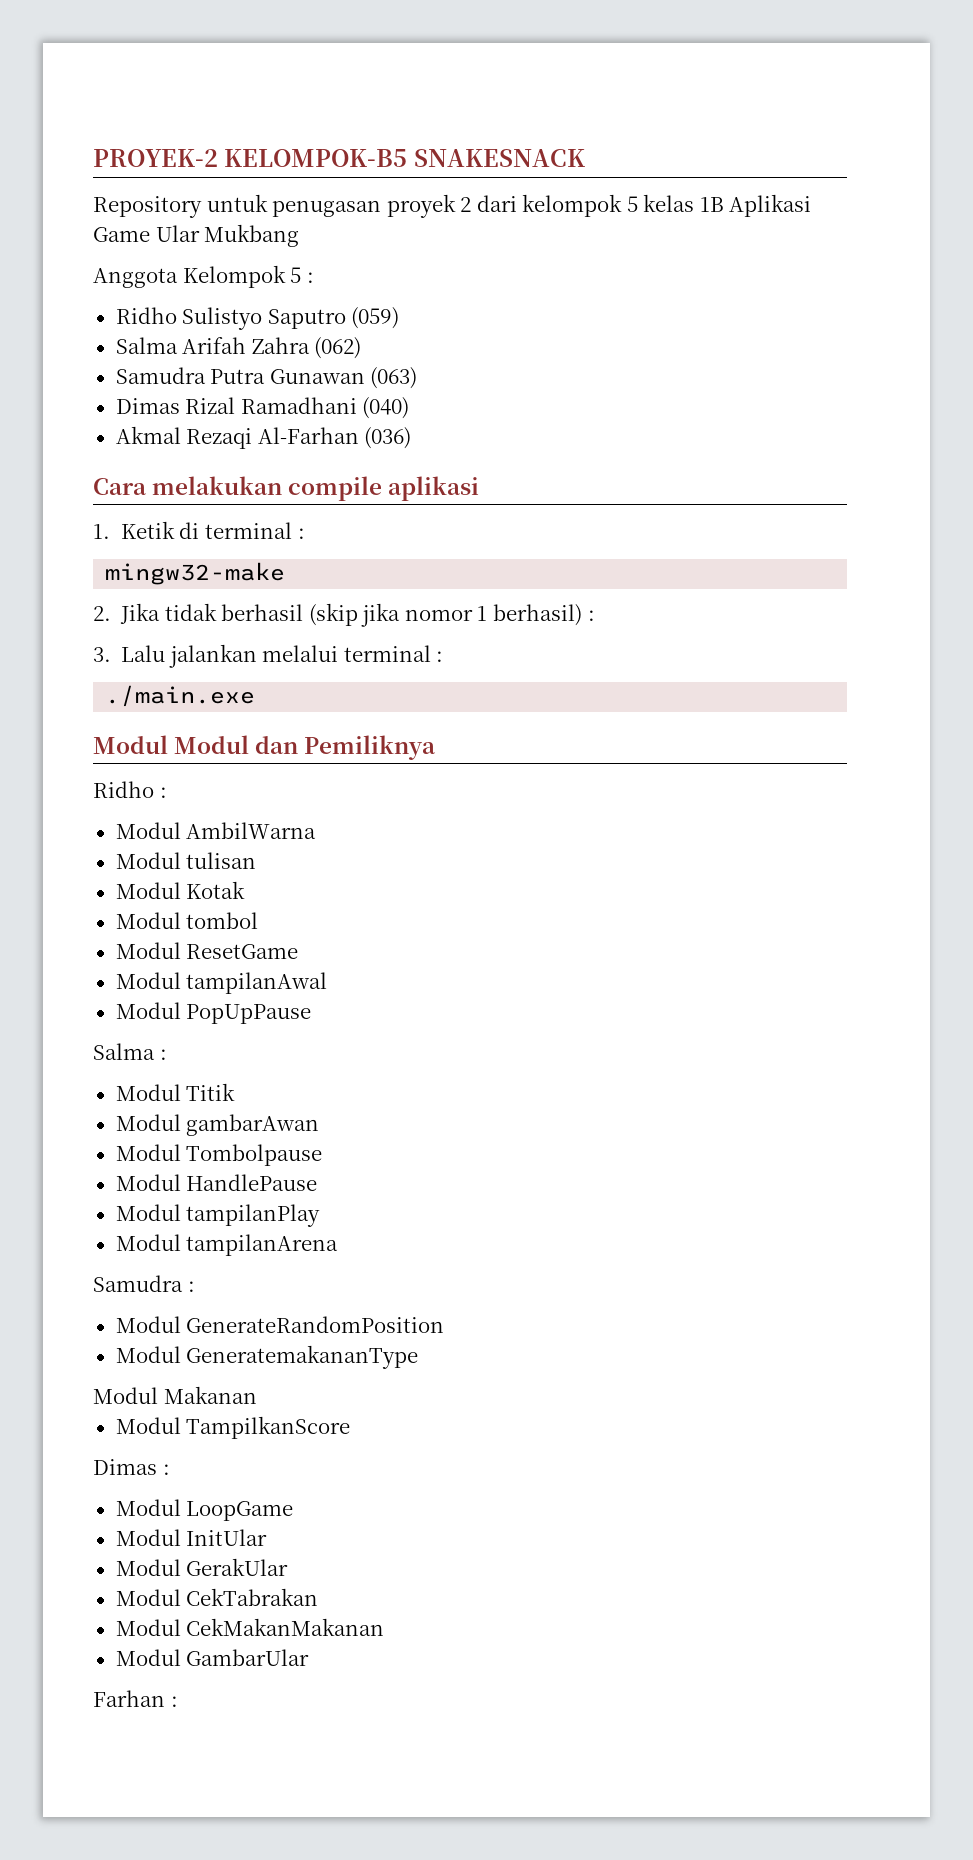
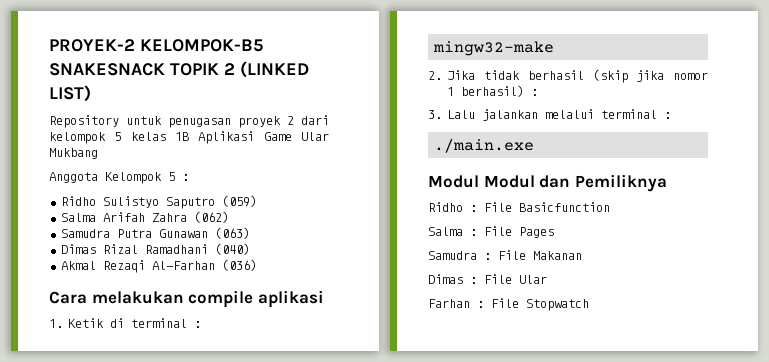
(585, 158) none -> [170,61,309,78] [49,85,91,102] TOPIK 2 (LINKED LIST)
[115,822,317,839] [115,852,257,869] [115,881,246,899] [115,912,259,929] [115,942,299,959] [115,972,328,994] [115,1002,312,1024] [93,1043,167,1060] [115,1083,236,1101] [115,1114,320,1136] [115,1144,323,1166] [115,1174,318,1191] [115,1204,321,1227] [115,1234,339,1256] [93,1275,195,1292] [115,1316,445,1333] [115,1345,419,1369] [93,1387,158,1404] // Modul AmbilWarna // Modul tulisan // Modul Kotak // Modul tombol // Modul ResetGame // Modul tampilanAwal // Modul PopUpPause // Salma : // Modul Titik // Modul gambarAwan // Modul Tombolpause // Modul HandlePause // Modul tampilanPlay // Modul tampilanArena // Samudra : // Modul GenerateRandomPosition // Modul GeneratemakananType // Modul -> [484,202,610,212] [428,226,554,238] [428,250,526,260] File Basicfunction // Salma : File Pages // Samudra : File
[115,1416,351,1439] // Modul TampilkanScore -> (582, 255) none
[115,1499,294,1521] [115,1529,268,1546] [115,1558,289,1576] [115,1588,319,1606] [115,1618,385,1636] [115,1649,310,1666] // Modul LoopGame // Modul InitUlar // Modul GerakUlar // Modul CekTabrakan // Modul CekMakanMakanan // Modul GambarUlar -> [484,274,547,284] File Ular
(178, 1701) none -> [491,298,589,311] File Stopwatch

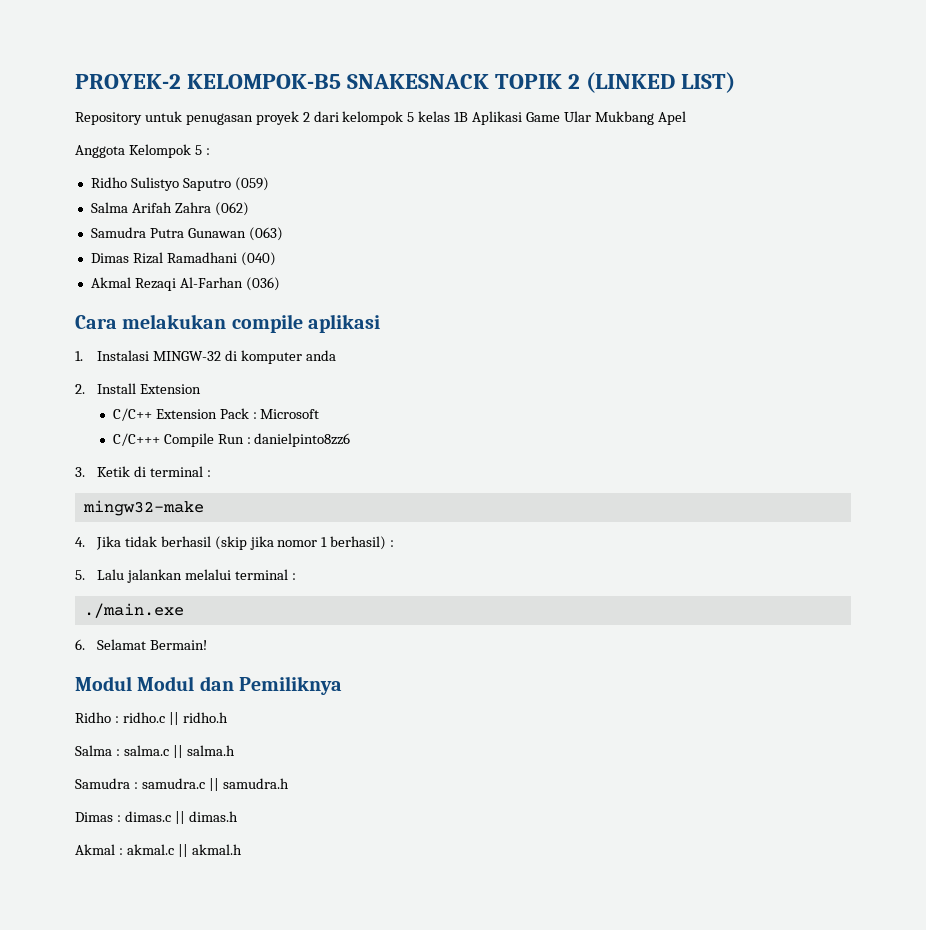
(98, 153) none -> [657,111,686,125] Apel
(63, 323) none -> [96,350,336,364] [75,383,201,394] [112,408,320,421] [112,433,351,447] [75,467,85,477] Instalasi MINGW-32 di komputer anda // 2. Install Extension // C/C++ Extension Pack : Microsoft // C/C+++ Compile Run : danielpinto8zz6 // 3.
[428,71,442,80] 2. -> [75,537,85,547] 4.
[428,110,442,119] 3. -> [75,570,85,580] 5.
(535, 145) none -> [75,639,207,650] // 6. Selamat Bermain!
[484,202,610,212] File Basicfunction -> [122,712,228,725] ridho.c || ridho.h
[484,226,554,238] File Pages -> [123,745,235,758] salma.c || salma.h
[498,250,582,260] File Makanan -> [141,778,289,791] samudra.c || samudra.h
[484,274,547,284] [428,298,589,311] File Ular // Farhan : File Stopwatch -> [124,811,238,824] [75,844,242,857] dimas.c || dimas.h // Akmal : akmal.c || akmal.h

